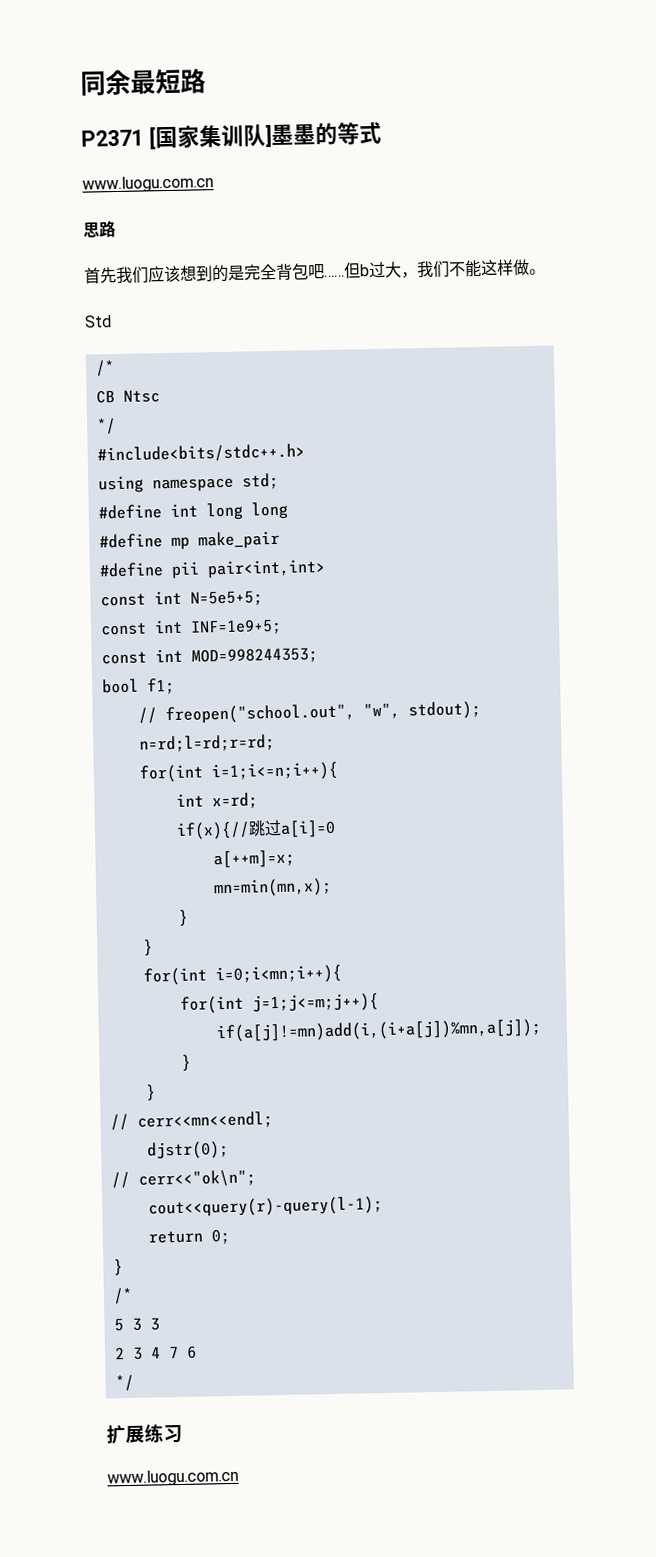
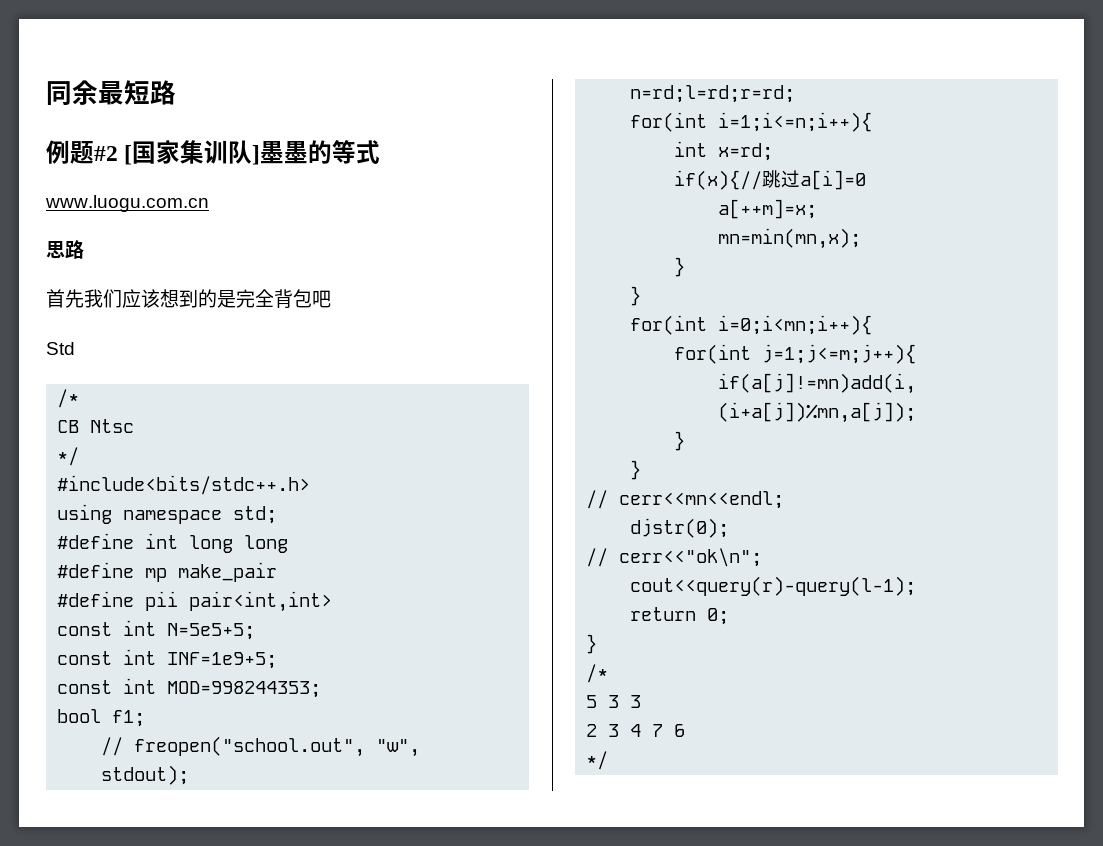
[81,129,144,147] P2371 -> [46,140,118,164] 例题#2
[324,259,546,279] ……但b过大，我们不能这样做。 -> (331, 299) none
[106,1423,183,1445] [107,1468,239,1487] // 扩展练习 // www.luogu.com.cn -> (609, 760) none

